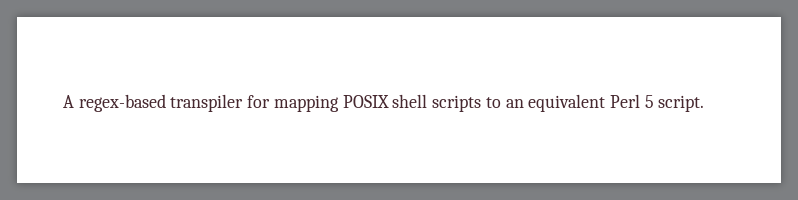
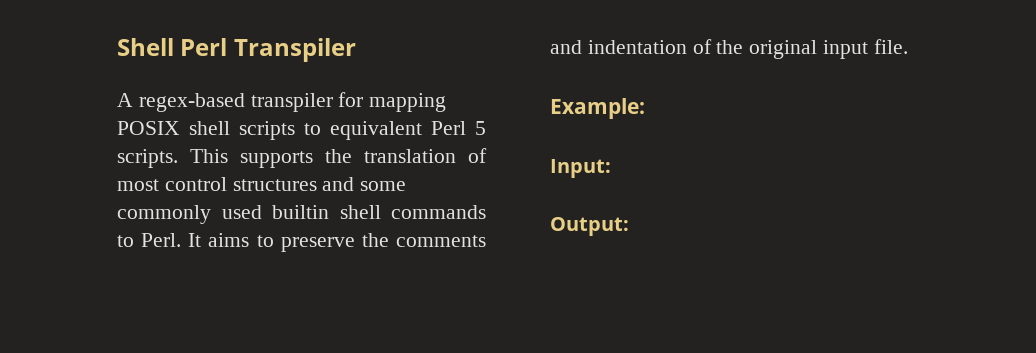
(63, 101) none -> [117,38,356,62] Shell Perl Transpiler //
[505,99,524,108] an -> (321, 129) none
[658,95,705,112] script. -> [117,148,487,168] [117,177,407,191] [117,205,486,224] [117,233,486,252] [550,39,908,59] [550,98,645,119] [550,159,611,178] [550,217,629,236] scripts. This supports the translation of most control structures and some commonly used builtin shell commands to Perl. It aims to preserve the comments and indentation of the original input file. // Example: // Input: // Output:

